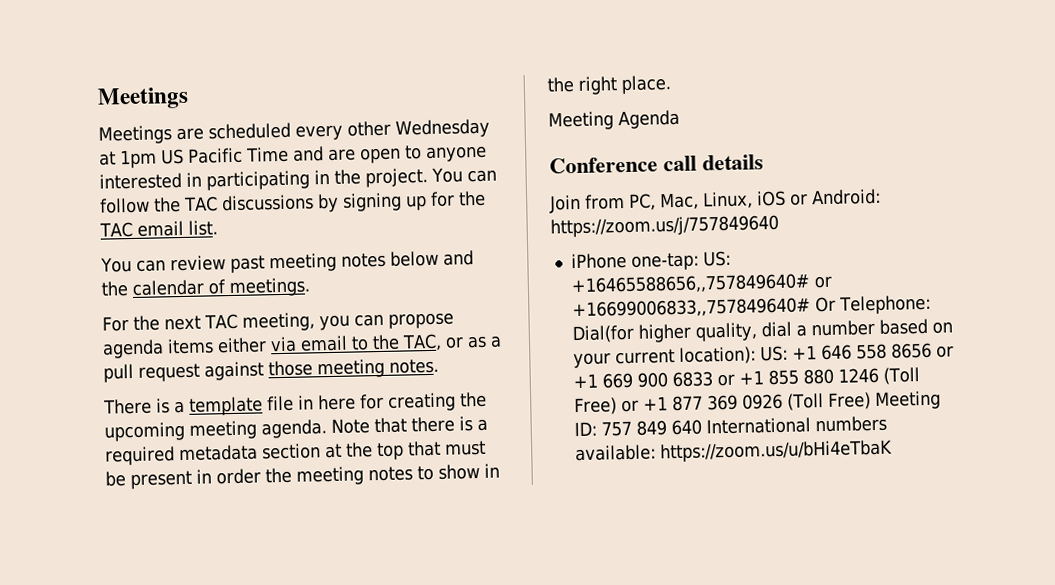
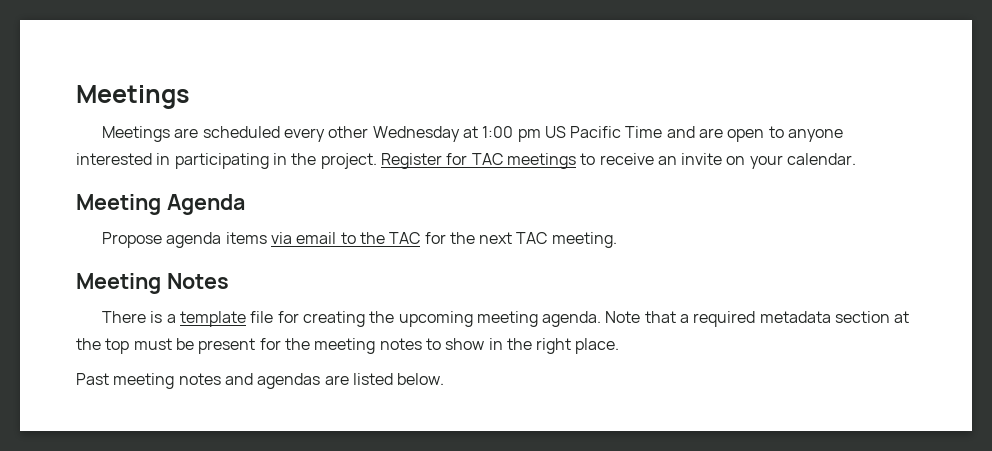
[120,149,157,169] 1pm -> [482,126,541,142] 1:00 pm
[431,167,497,183] [100,190,486,214] [99,220,218,238] [100,250,474,274] [101,277,311,298] [102,312,454,332] You can follow the TAC discussions by signing up for the TAC email list. // You can review past meeting notes below and the calendar of meetings. // For the next TAC meeting, you can propose -> [380,153,857,169] [76,194,245,215] [101,232,162,248] Register for TAC meetings to receive an invite on your calendar. // Meeting Agenda // Propose
[217,337,267,354] either -> (267, 238) none
[402,333,502,352] [103,358,439,383] TAC, or as a pull request against those meeting notes. -> [389,232,617,248] [76,273,229,294] TAC for the next TAC meeting. // Meeting Notes
[298,394,356,411] in here -> (274, 317) none
[411,416,473,433] there is -> (676, 317) none
[407,440,441,457] that -> (130, 346) none
[196,468,261,485] in order -> [259,338,281,350] for
[548,109,680,131] [549,154,764,174] [549,188,881,214] [550,214,779,238] [570,250,731,271] [570,273,832,296] [571,294,931,320] [571,318,953,344] [572,342,954,369] [572,367,920,389] [573,390,941,416] [573,415,887,437] [574,439,892,463] Meeting Agenda // Conference call details // Join from PC, Mac, Linux, iOS or Android: https://zoom.us/j/757849640 // iPhone one-tap: US: +16465588656,,757849640# or +16699006833,,757849640# Or Telephone: Dial(for higher quality, dial a number based on your current location): US: +1 646 558 8656 or +1 669 900 6833 or +1 855 880 1246 (Toll Free) or +1 877 369 0926 (Toll Free) Meeting ID: 757 849 640 International numbers available: https://zoom.us/u/bHi4eTbaK -> [76,373,445,389] Past meeting notes and agendas are listed below.

